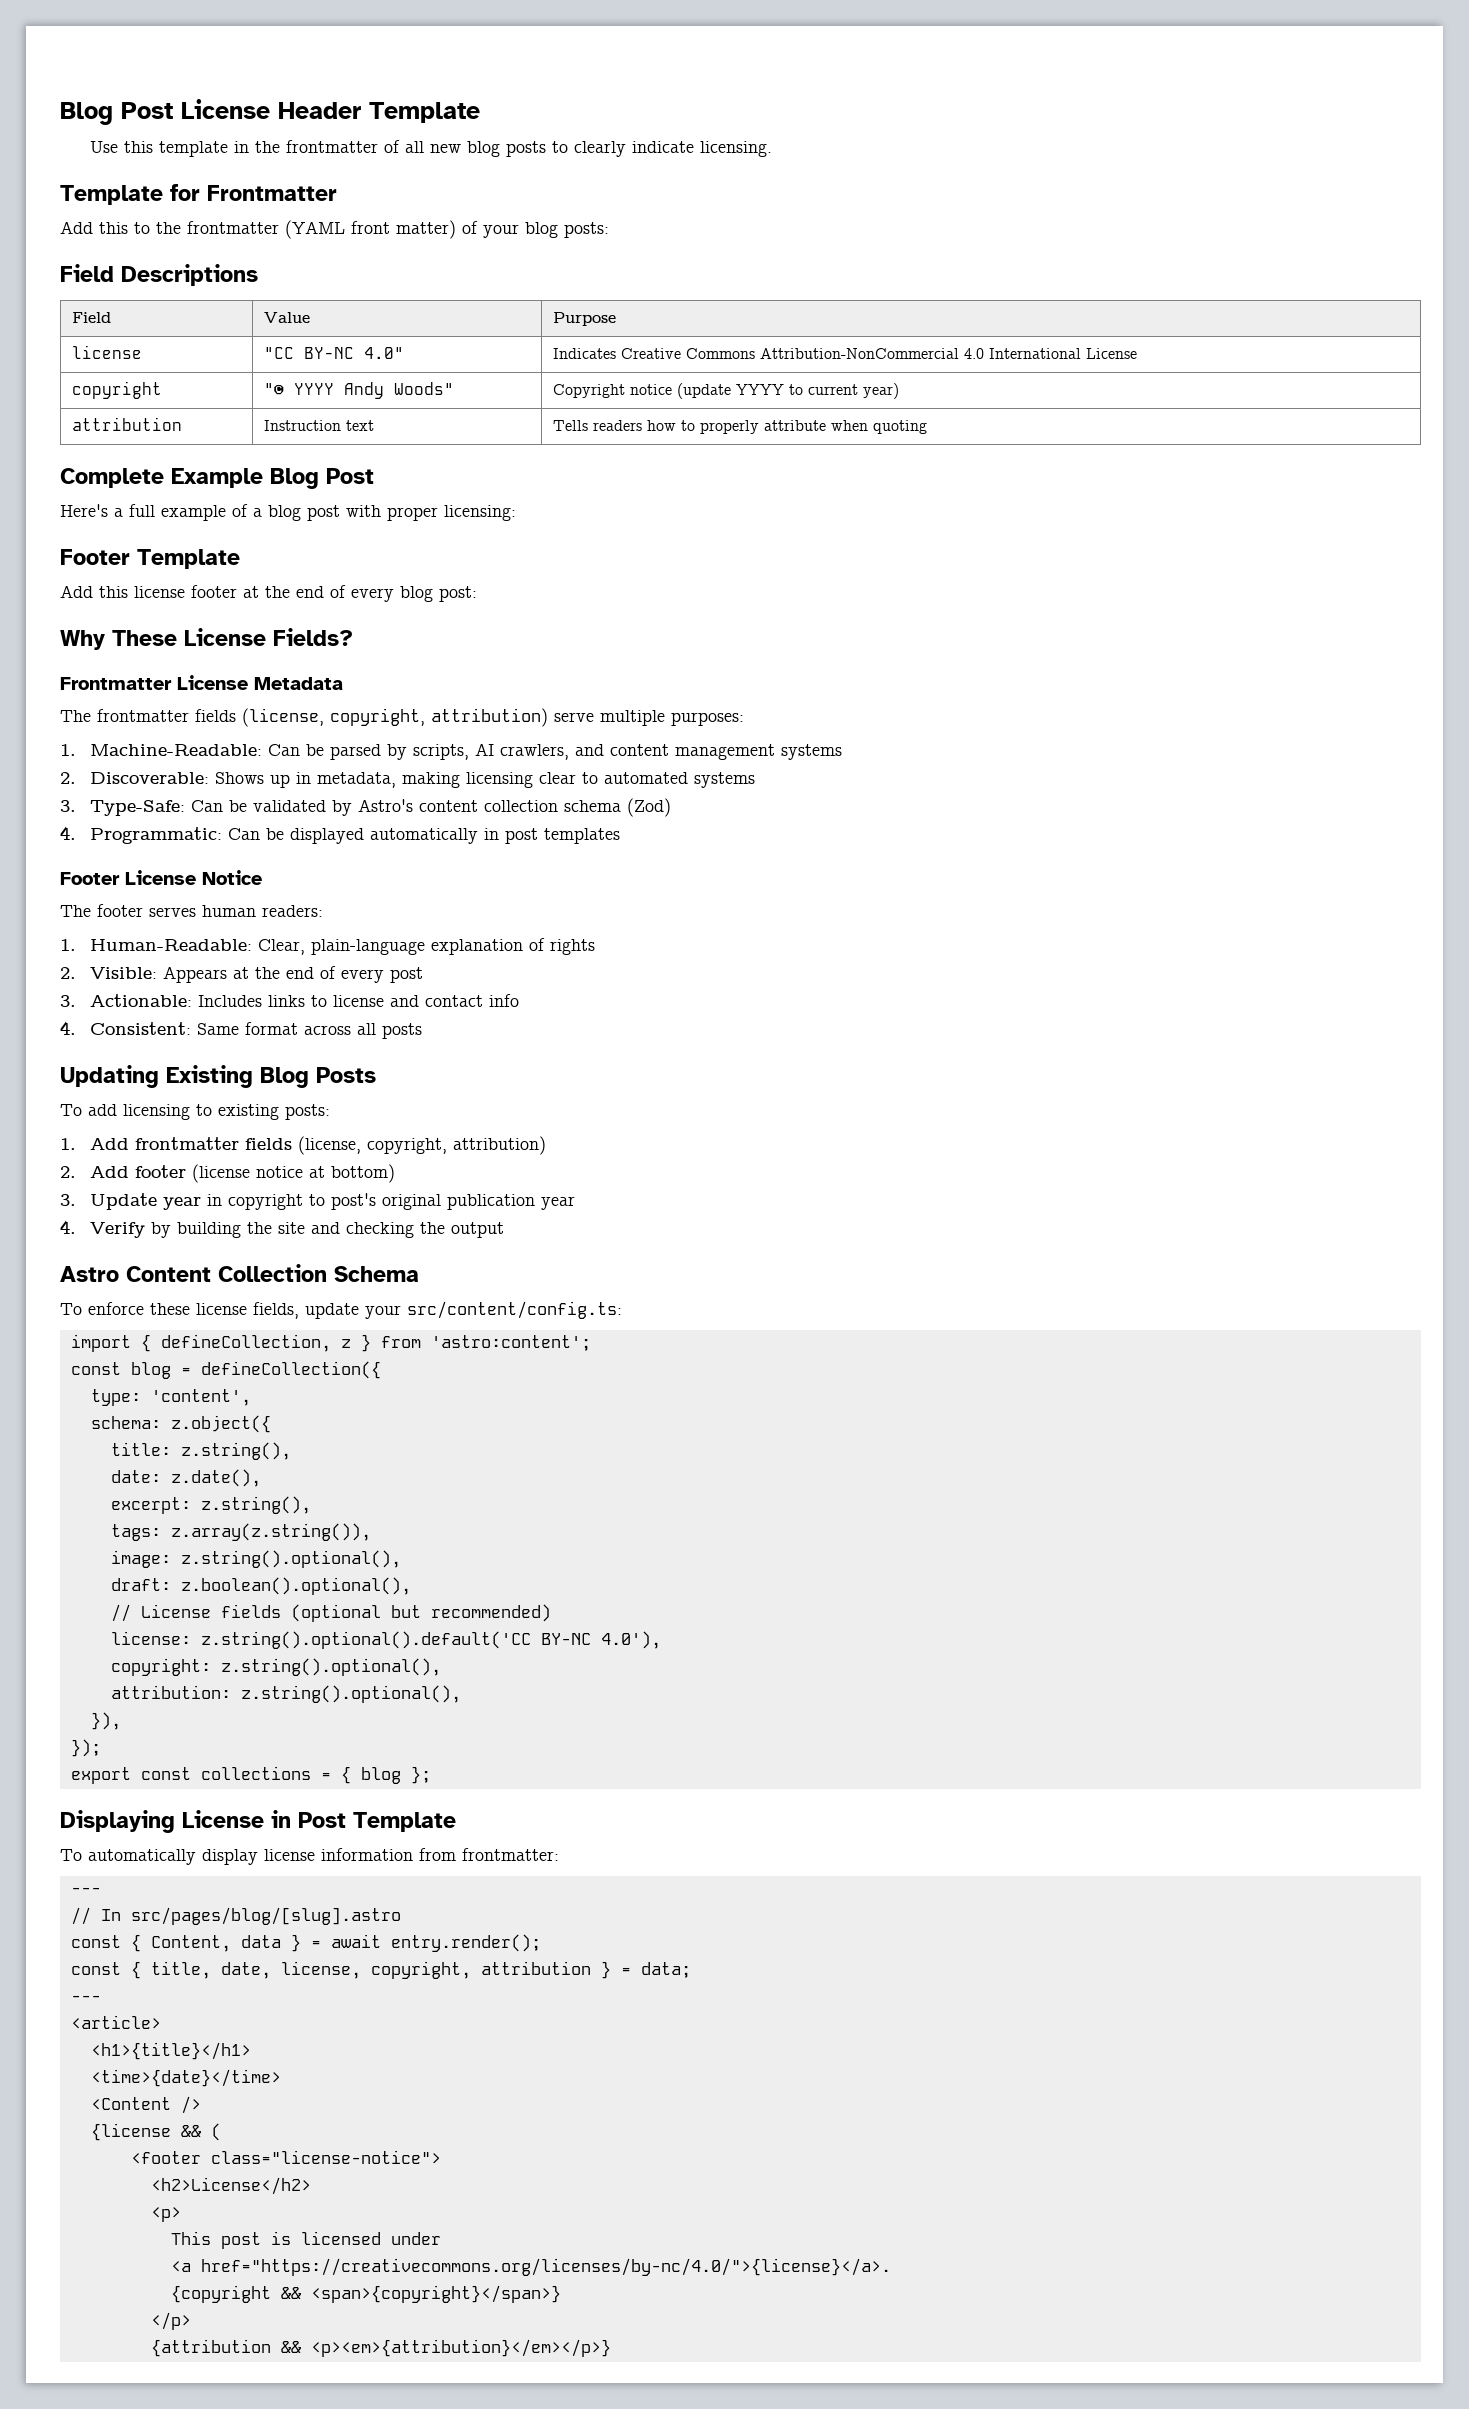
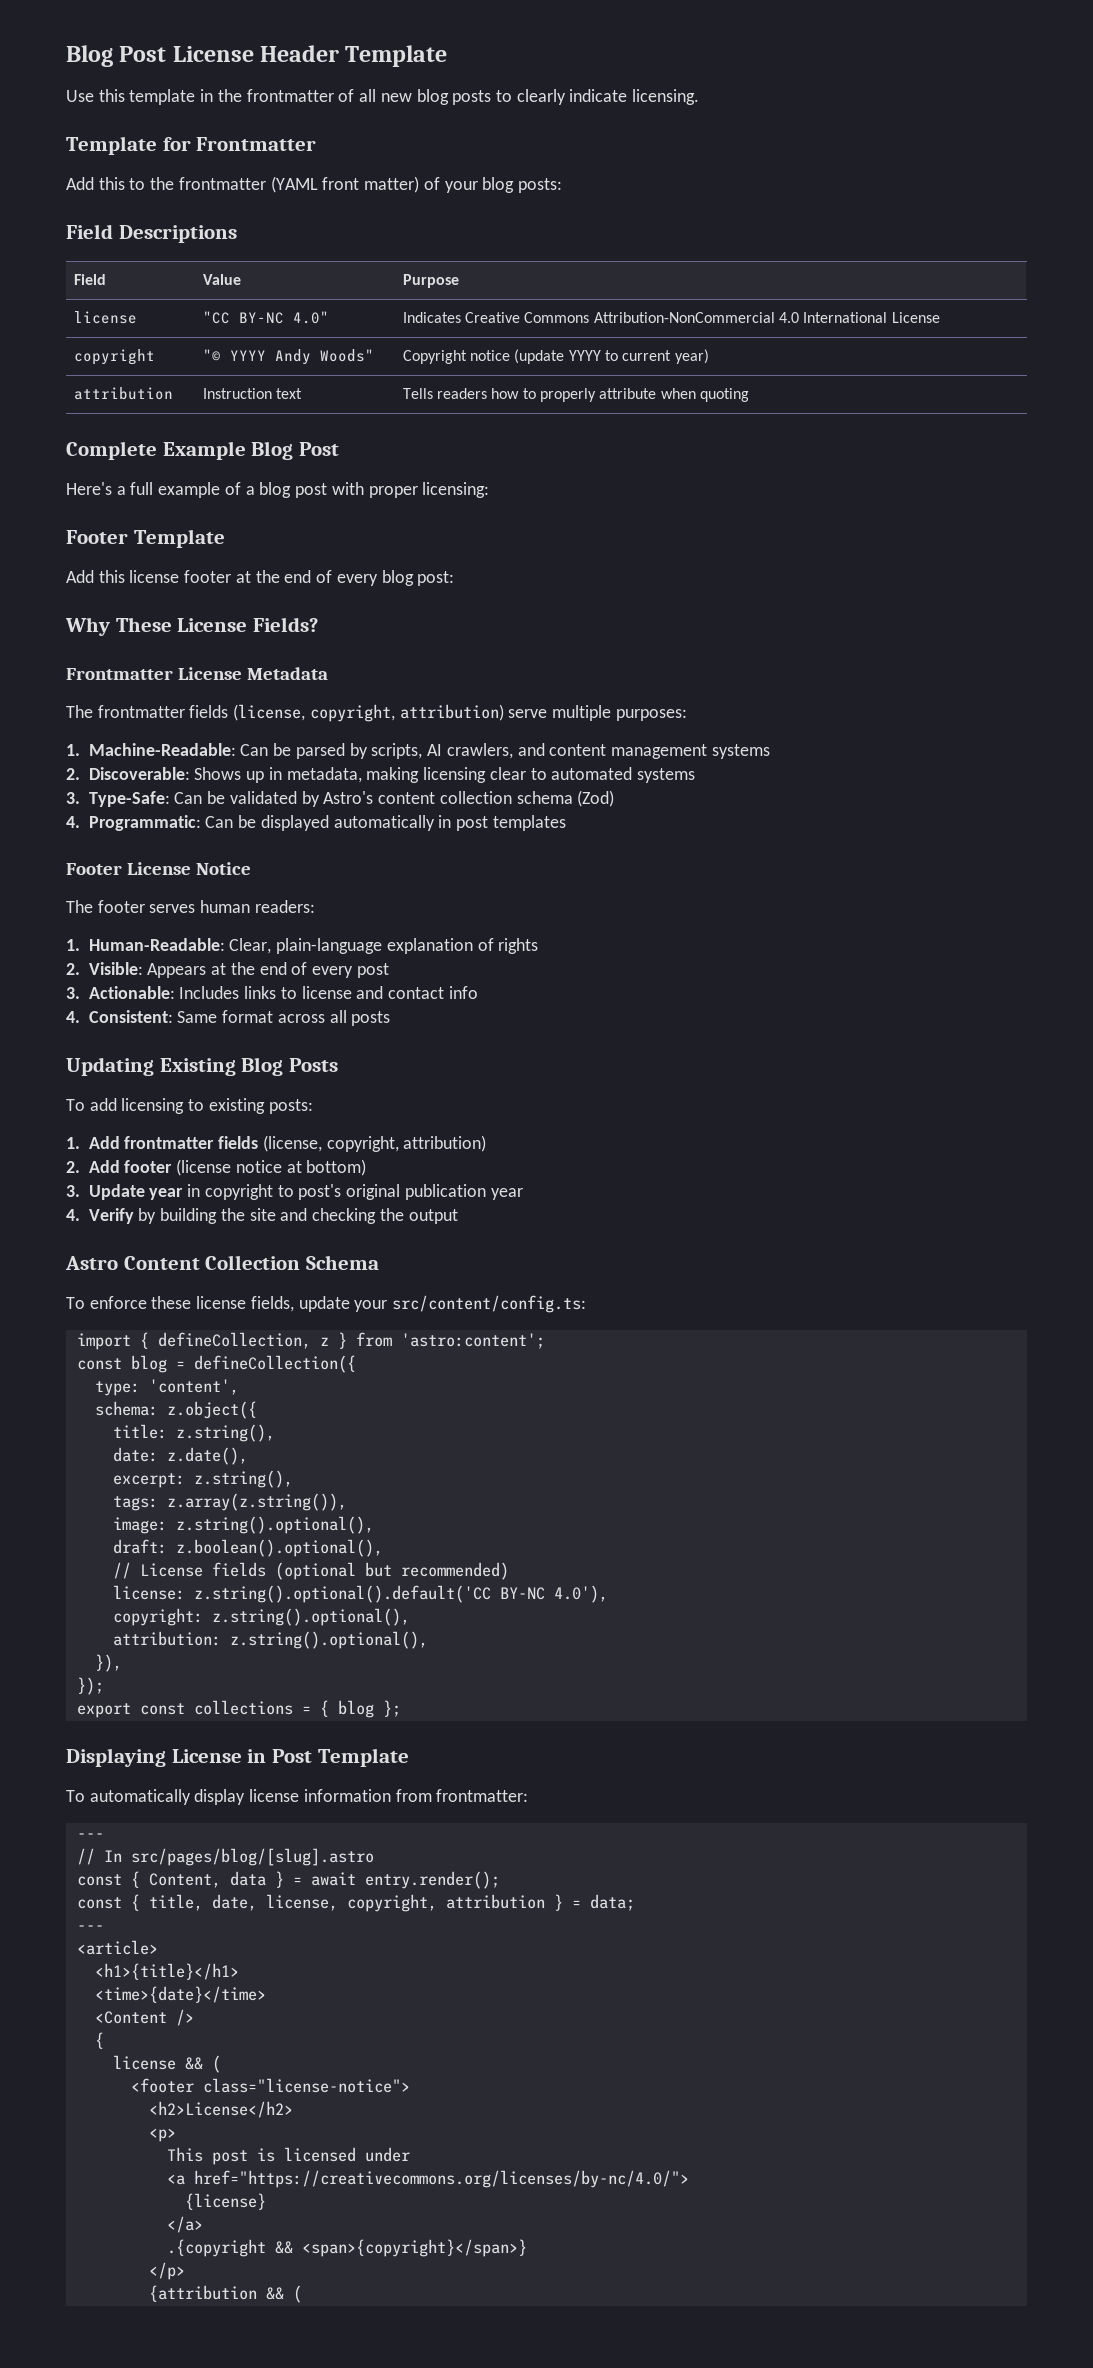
[90,2123,171,2141] {license -> [94,2032,104,2049] [112,2055,176,2070] { // license
[200,2258,891,2276] [170,2285,271,2303] href="https://creativecommons.org/licenses/by-nc/4.0/">{license}</a>. // {copyright -> [193,2170,689,2188] [184,2193,266,2210] [166,2216,203,2233] [166,2239,266,2257] href="https://creativecommons.org/licenses/by-nc/4.0/"> // {license} // </a> // .{copyright
[310,2339,611,2357] <p><em>{attribution}</em></p>} -> [292,2285,302,2303] (

